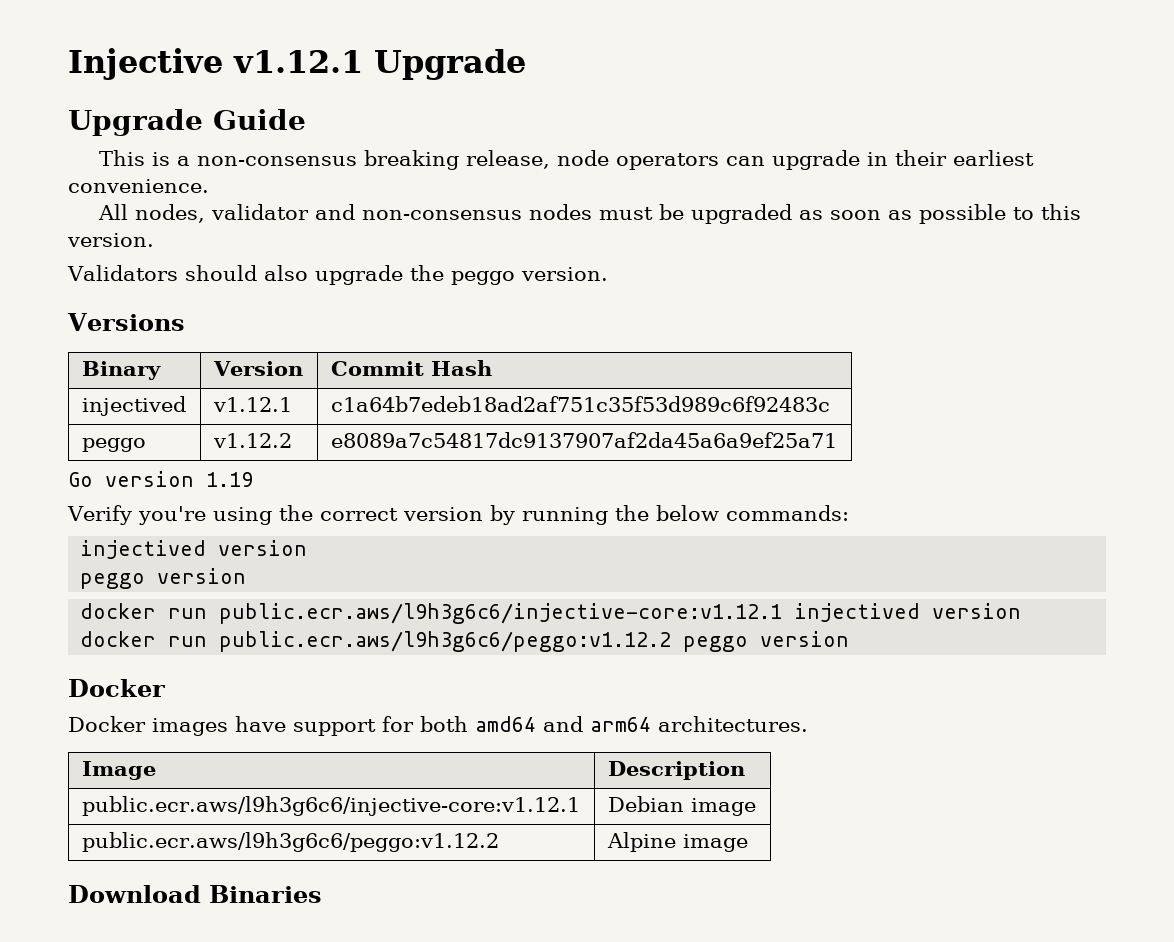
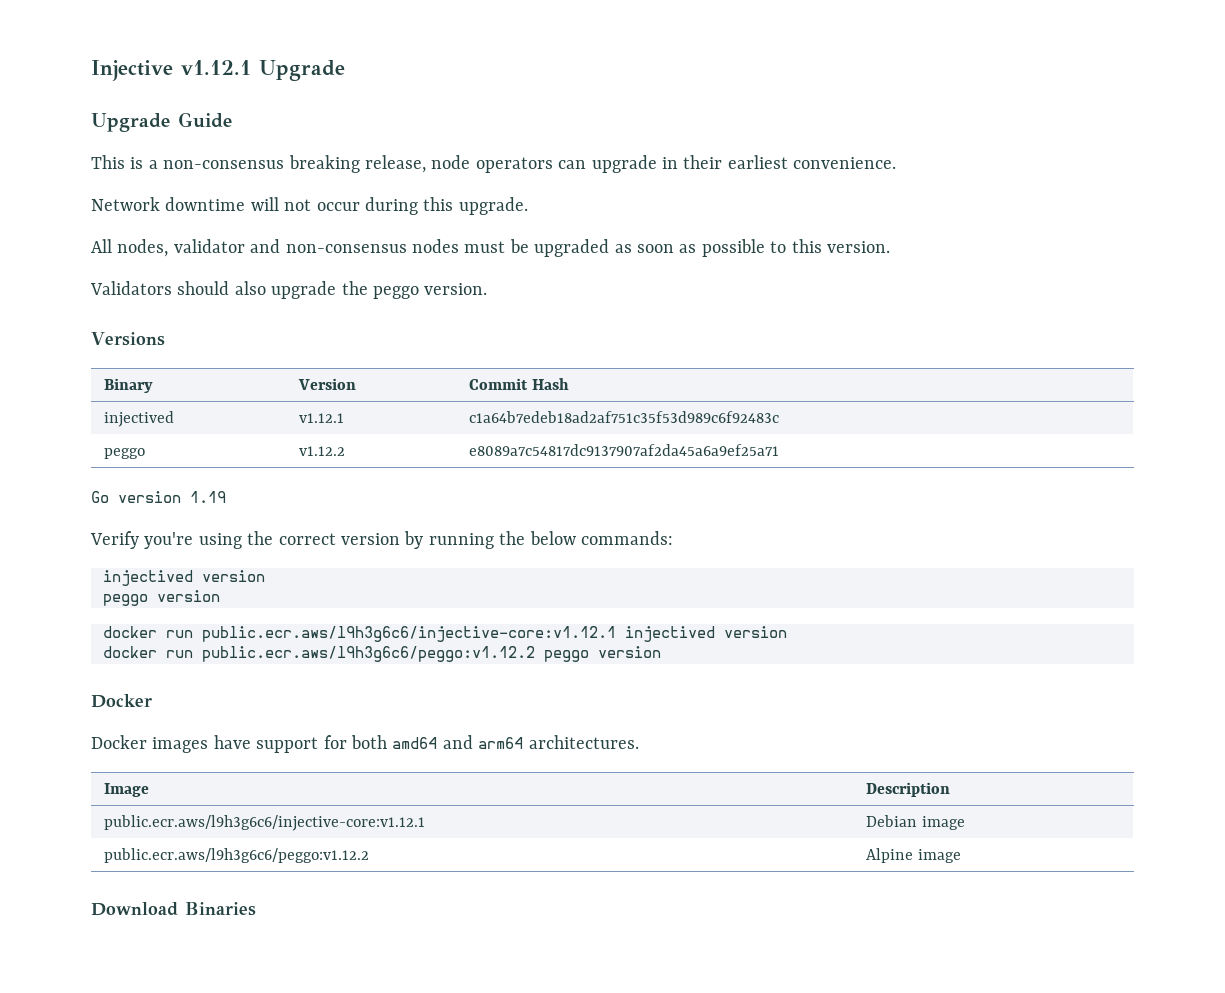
(209, 186) none -> [91,197,528,215] // Network downtime will not occur during this upgrade.

